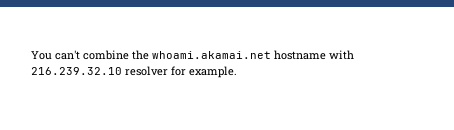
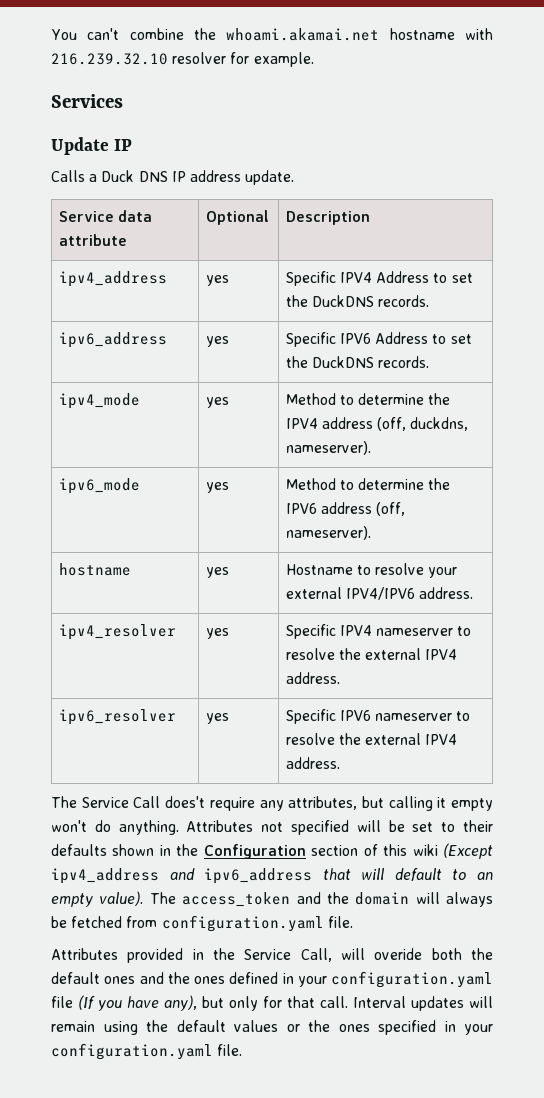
(237, 72) none -> [51,94,123,108] [51,137,133,155] [51,170,295,185] [58,210,153,222] [58,234,127,246] [205,210,269,225] [285,211,370,225] [58,271,167,287] [205,275,229,286] [285,271,473,286] [285,295,430,307] [58,332,167,348] [205,336,229,347] [285,332,472,347] [285,356,430,368] [58,393,140,409] [205,397,229,408] [285,393,451,405] [285,417,469,431] [285,441,371,455] [58,478,140,494] [205,482,229,493] [285,478,451,490] [285,502,406,516] [285,526,371,540] [58,563,131,576] [205,567,229,578] [285,563,458,578] [285,587,474,600] [58,624,176,640] [205,628,229,639] [285,624,472,639] [285,648,458,660] [285,672,340,684] [58,709,176,725] [205,713,229,724] [285,709,471,724] [285,733,458,745] [285,757,340,769] [51,796,493,811] [51,820,494,835] [51,843,494,859] [51,868,493,884] [51,891,493,907] [51,915,353,932] [51,948,493,963] [51,971,493,988] [51,995,493,1011] [51,1020,493,1035] [51,1043,243,1060] // Services // Update IP // Calls a Duck DNS IP address update. // Service data attribute | Optional | Description // ipv4_address | yes | Specific IPV4 Address to set the DuckDNS records. // ipv6_address | yes | Specific IPV6 Address to set the DuckDNS records. // ipv4_mode | yes | Method to determine the IPV4 address (off, duckdns, nameserver). // ipv6_mode | yes | Method to determine the IPV6 address (off, nameserver). // hostname | yes | Hostname to resolve your external IPV4/IPV6 address. // ipv4_resolver | yes | Specific IPV4 nameserver to resolve the external IPV4 address. // ipv6_resolver | yes | Specific IPV6 nameserver to resolve the external IPV4 address. // The Service Call does't require any attributes, but calling it empty won't do anything. Attributes not specified will be set to their defaults shown in the Configuration section of this wiki (Except ipv4_address and ipv6_address that will default to an empty value). The access_token and the domain will always be fetched from configuration.yaml file. // Attributes provided in the Service Call, will overide both the default ones and the ones defined in your configuration.yaml file (If you have any), but only for that call. Interval updates will remain using the default values or the ones specified in your configuration.yaml file.

